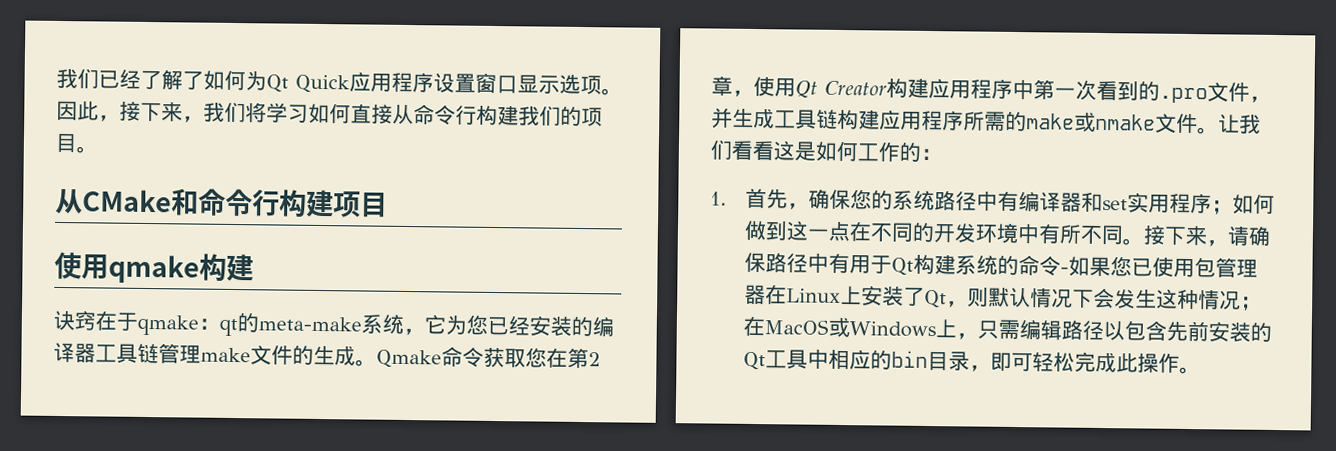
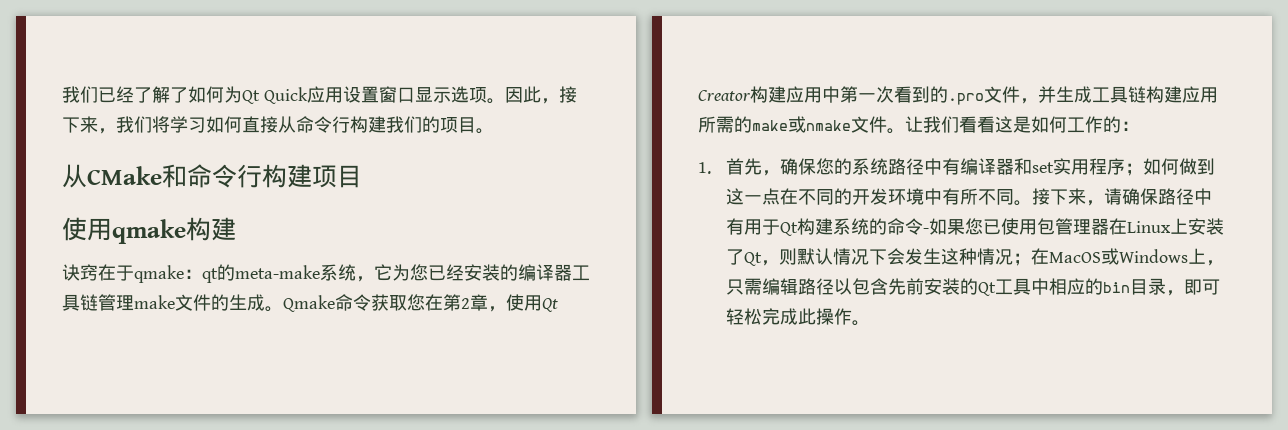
[391,72,434,93] 程序 -> (343, 95) none
[970,78,1013,99] 程序 -> (822, 95) none
[921,110,964,131] 程序 -> (1218, 95) none

